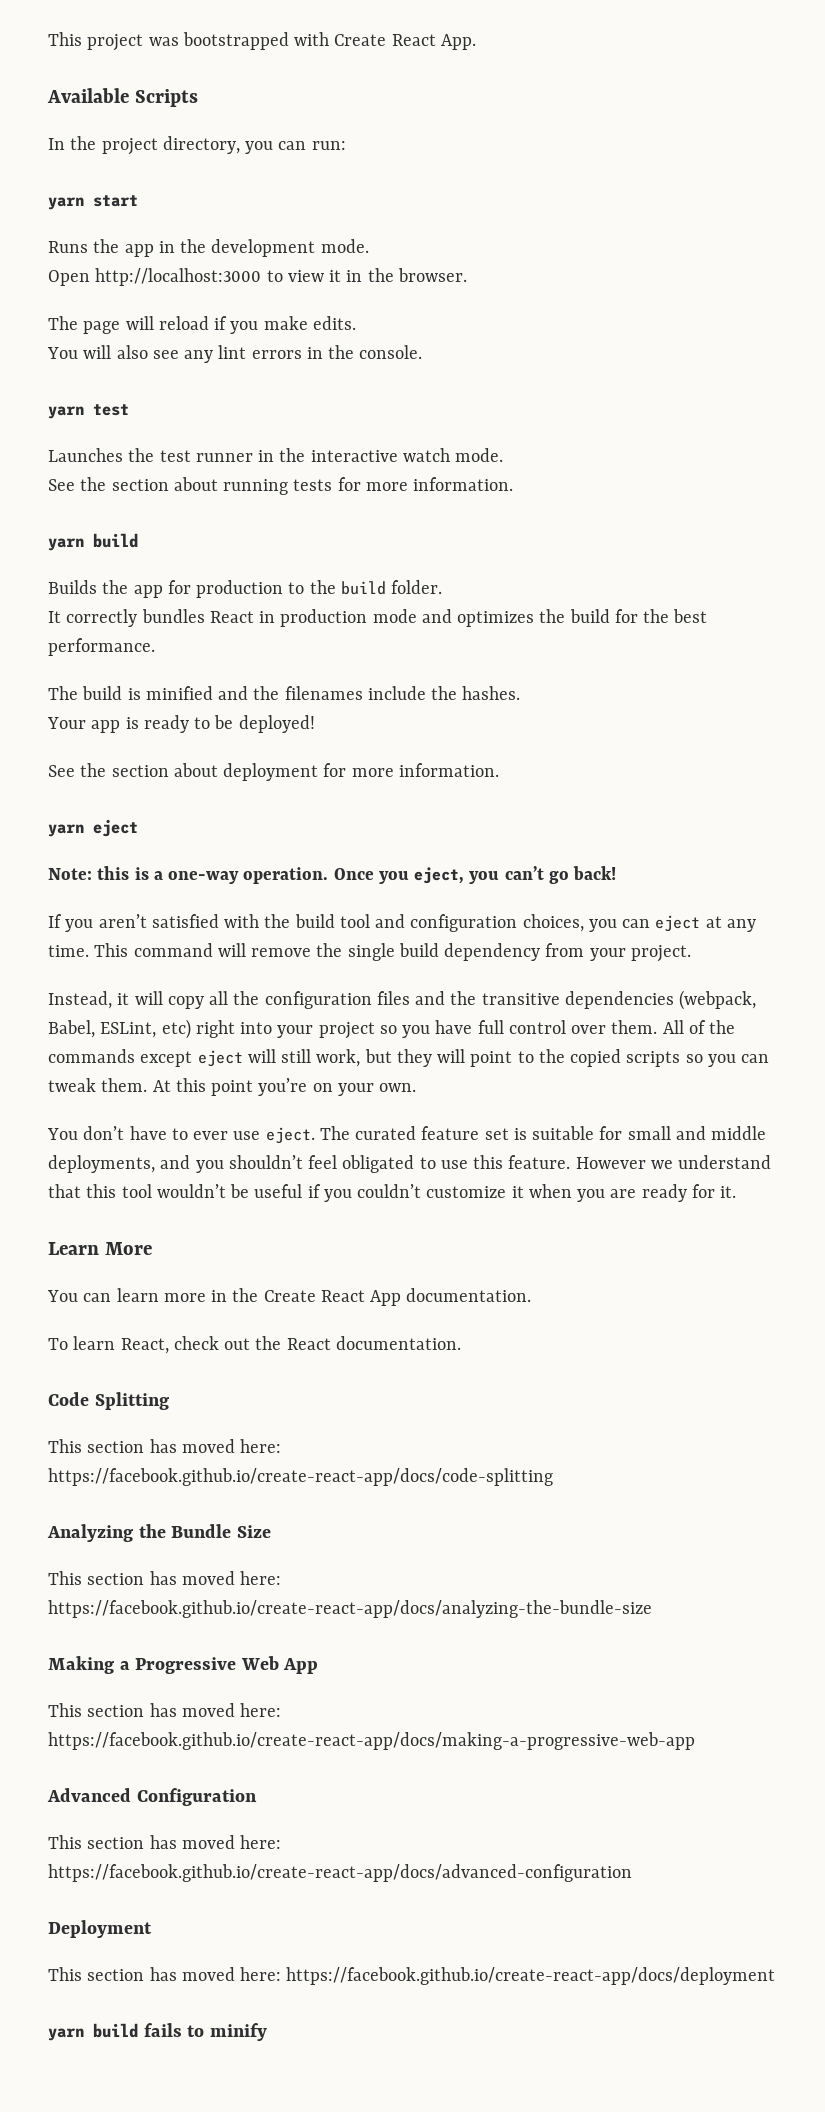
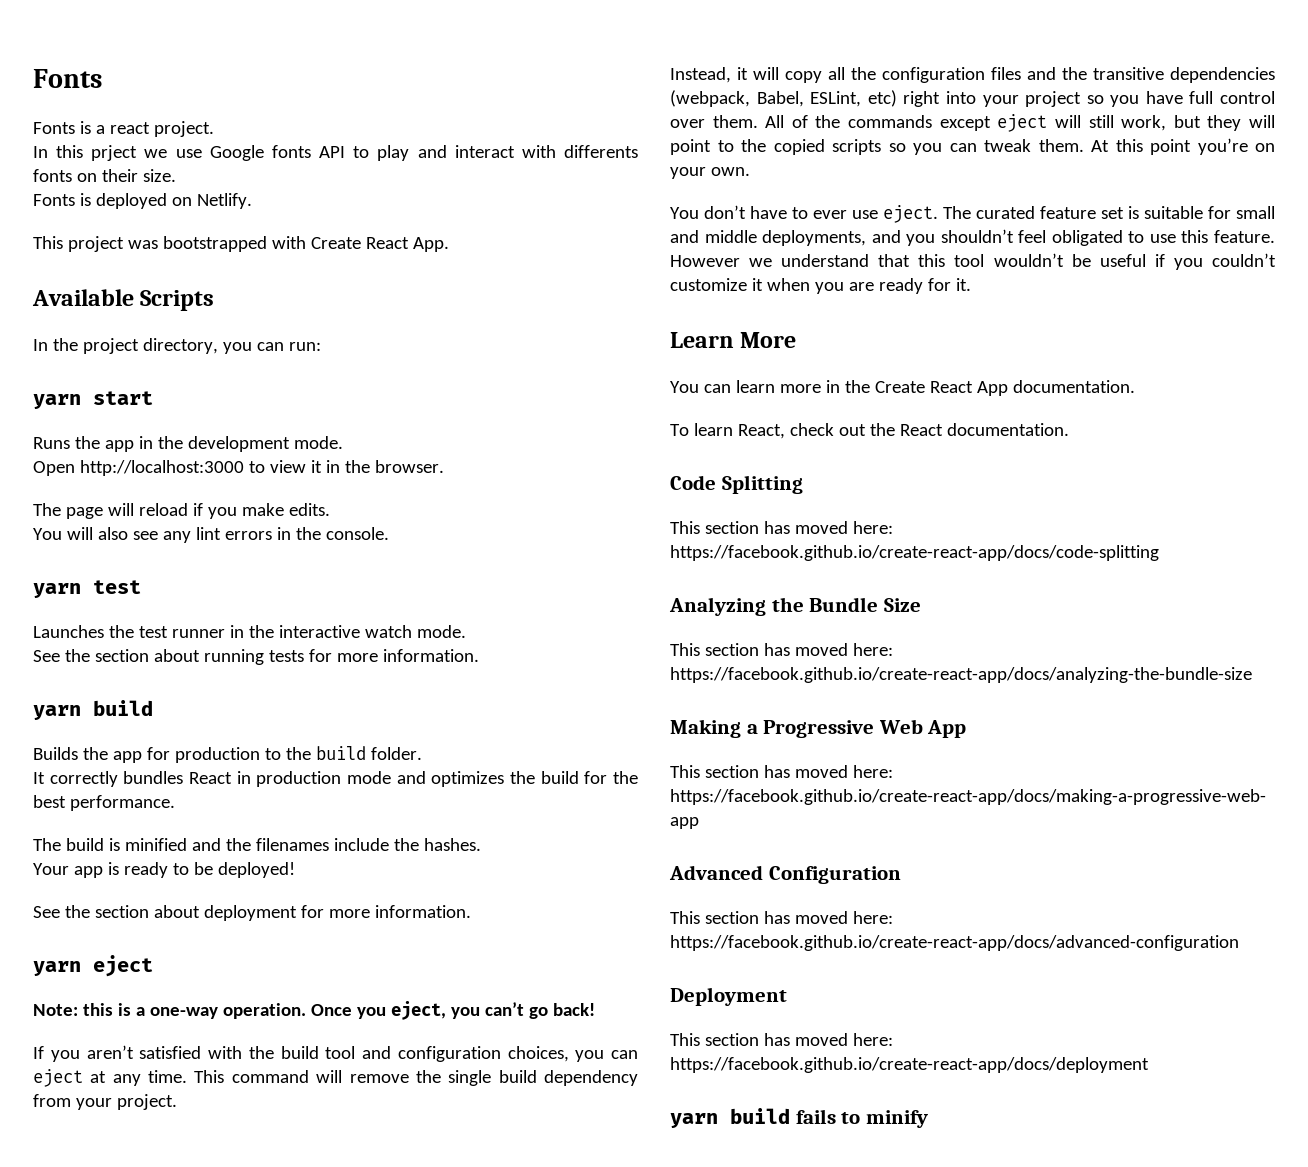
(48, 39) none -> [33,69,102,88] [33,121,214,137] [33,145,638,161] [33,169,176,182] [33,193,252,209] Fonts // Fonts is a react project. // In this prject we use Google fonts API to play and interact with differents fonts on their size. // Fonts is deployed on Netlify. //

